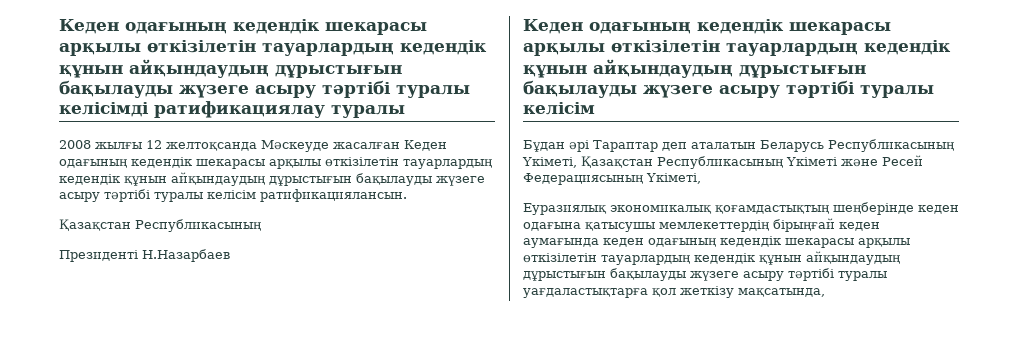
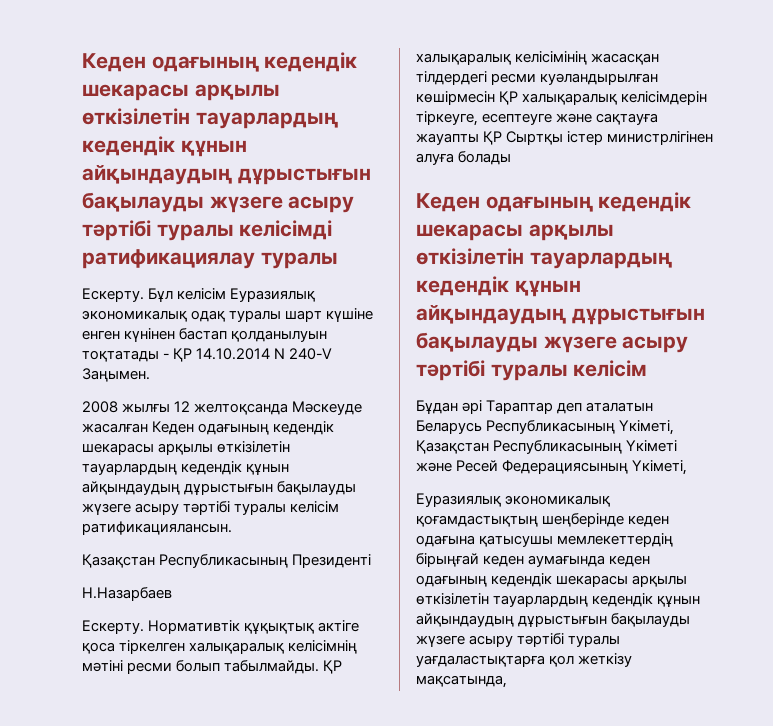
(405, 111) none -> [82,288,316,302] [82,308,374,322] [82,328,328,342] [82,348,333,362] [82,368,150,382] // Ескерту. Бұл келісім Еуразиялық экономикалық одақ туралы шарт күшіне енген күнінен бастап қолданылуын тоқтатады - ҚР 14.10.2014 N 240-V Заңымен.
[59,250,138,262] // Президенті -> [292,554,372,568] Президенті //
(230, 255) none -> [82,620,360,634] [82,640,358,654] [82,660,343,674] [416,51,660,65] [416,71,659,85] [416,91,708,105] [416,111,659,126] [416,131,714,145] [416,151,512,165] // Ескерту. Нормативтік құқықтық актіге қоса тіркелген халықаралық келісімнің мәтіні ресми болып табылмайды. ҚР халықаралық келісімінің жасасқан тілдердегі ресми куәландырылған көшірмесін ҚР халықаралық келісімдерін тіркеуге, есептеуге және сақтауға жауапты ҚР Сыртқы істер министрлігінен алуға болады

